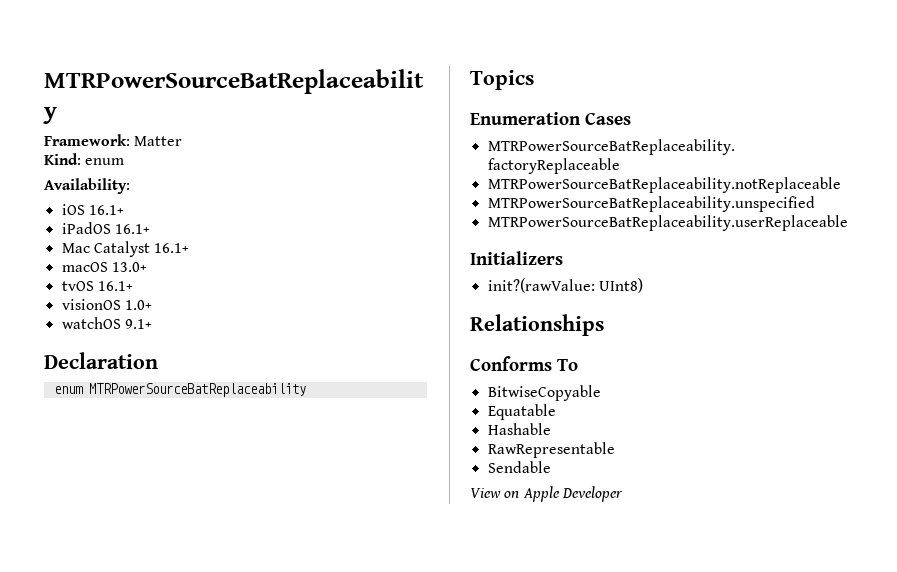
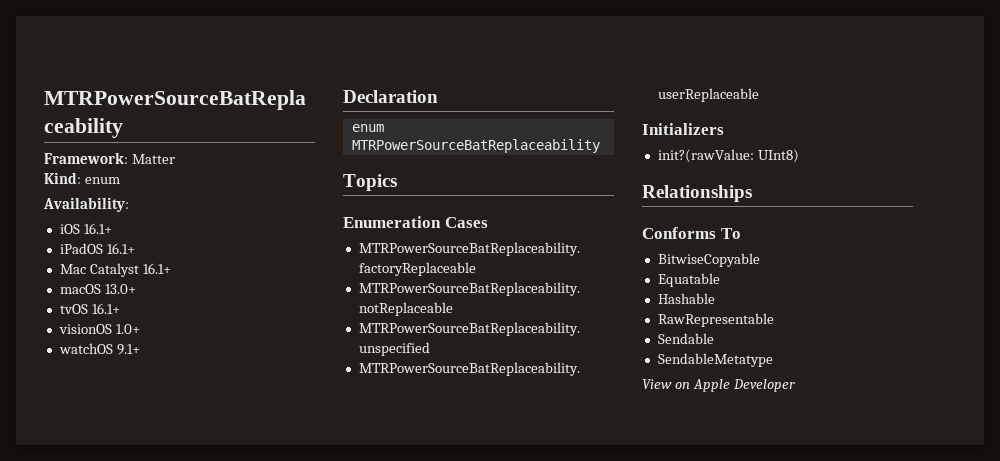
(551, 467) none -> [657,353,773,367] // SendableMetatype

